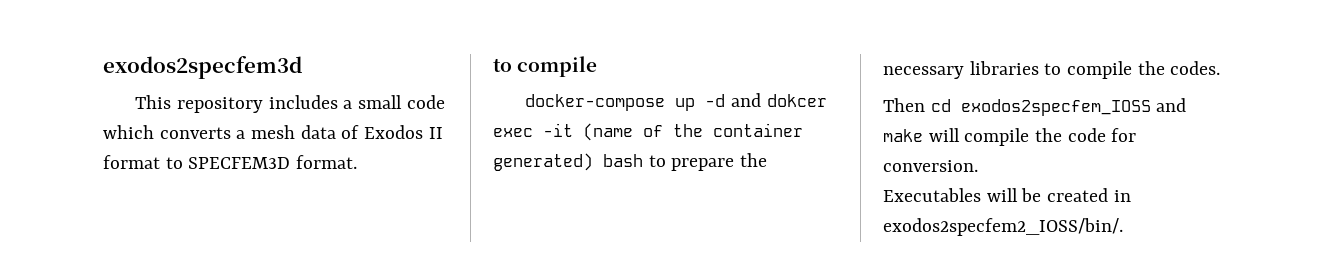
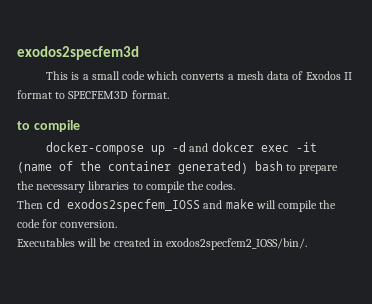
[176,95,338,113] repository includes -> [71,72,80,80] is

